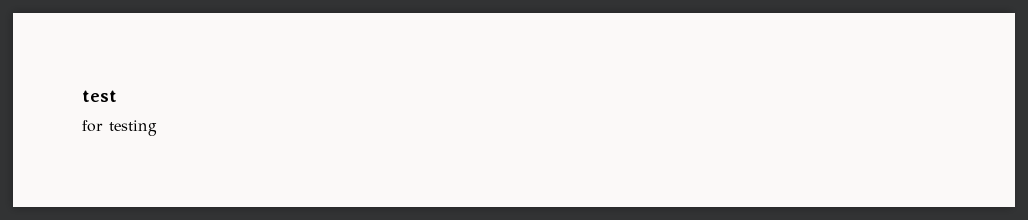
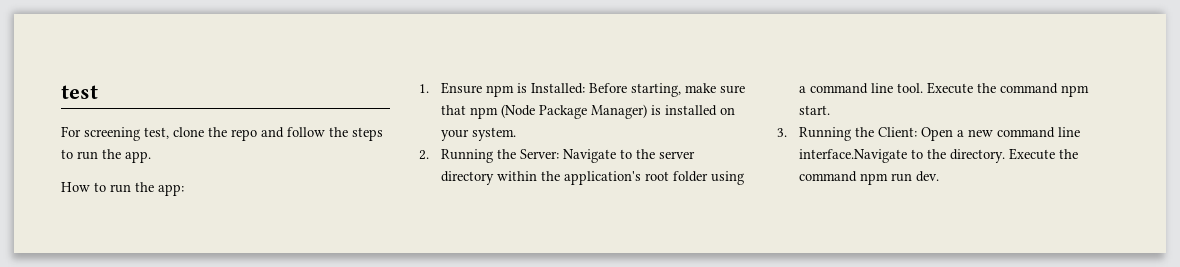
[82,120,157,136] for testing -> [61,126,383,141] [61,149,151,163] [61,182,184,196] [419,82,745,97] [440,104,735,119] [440,127,516,141] [419,149,695,163] [440,171,744,185] [798,82,1089,97] [798,105,830,115] [777,127,1080,141] [798,148,1078,163] [798,171,939,185] For screening test, clone the repo and follow the steps to run the app. // How to run the app: // 1. Ensure npm is Installed: Before starting, make sure that npm (Node Package Manager) is installed on your system. // 2. Running the Server: Navigate to the server directory within the application's root folder using a command line tool. Execute the command npm start. // 3. Running the Client: Open a new command line interface.Navigate to the directory. Execute the command npm run dev.

